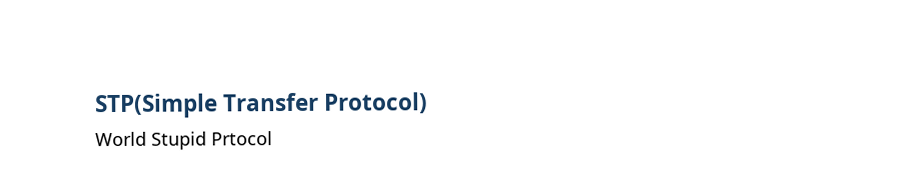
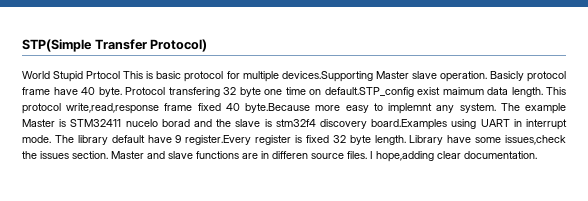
(273, 138) none -> [123,71,566,82] [22,87,566,97] [22,103,566,114] [22,119,567,130] [22,135,566,145] [22,151,537,162] This is basic protocol for multiple devices.Supporting Master slave operation. Basicly protocol frame have 40 byte. Protocol transfering 32 byte one time on default.STP_config exist maimum data length. This protocol write,read,response frame fixed 40 byte.Because more easy to implemnt any system. The example Master is STM32411 nucelo borad and the slave is stm32f4 discovery board.Examples using UART in interrupt mode. The library default have 9 register.Every register is fixed 32 byte length. Library have some issues,check the issues section. Master and slave functions are in differen source files. I hope,adding clear documentation.

